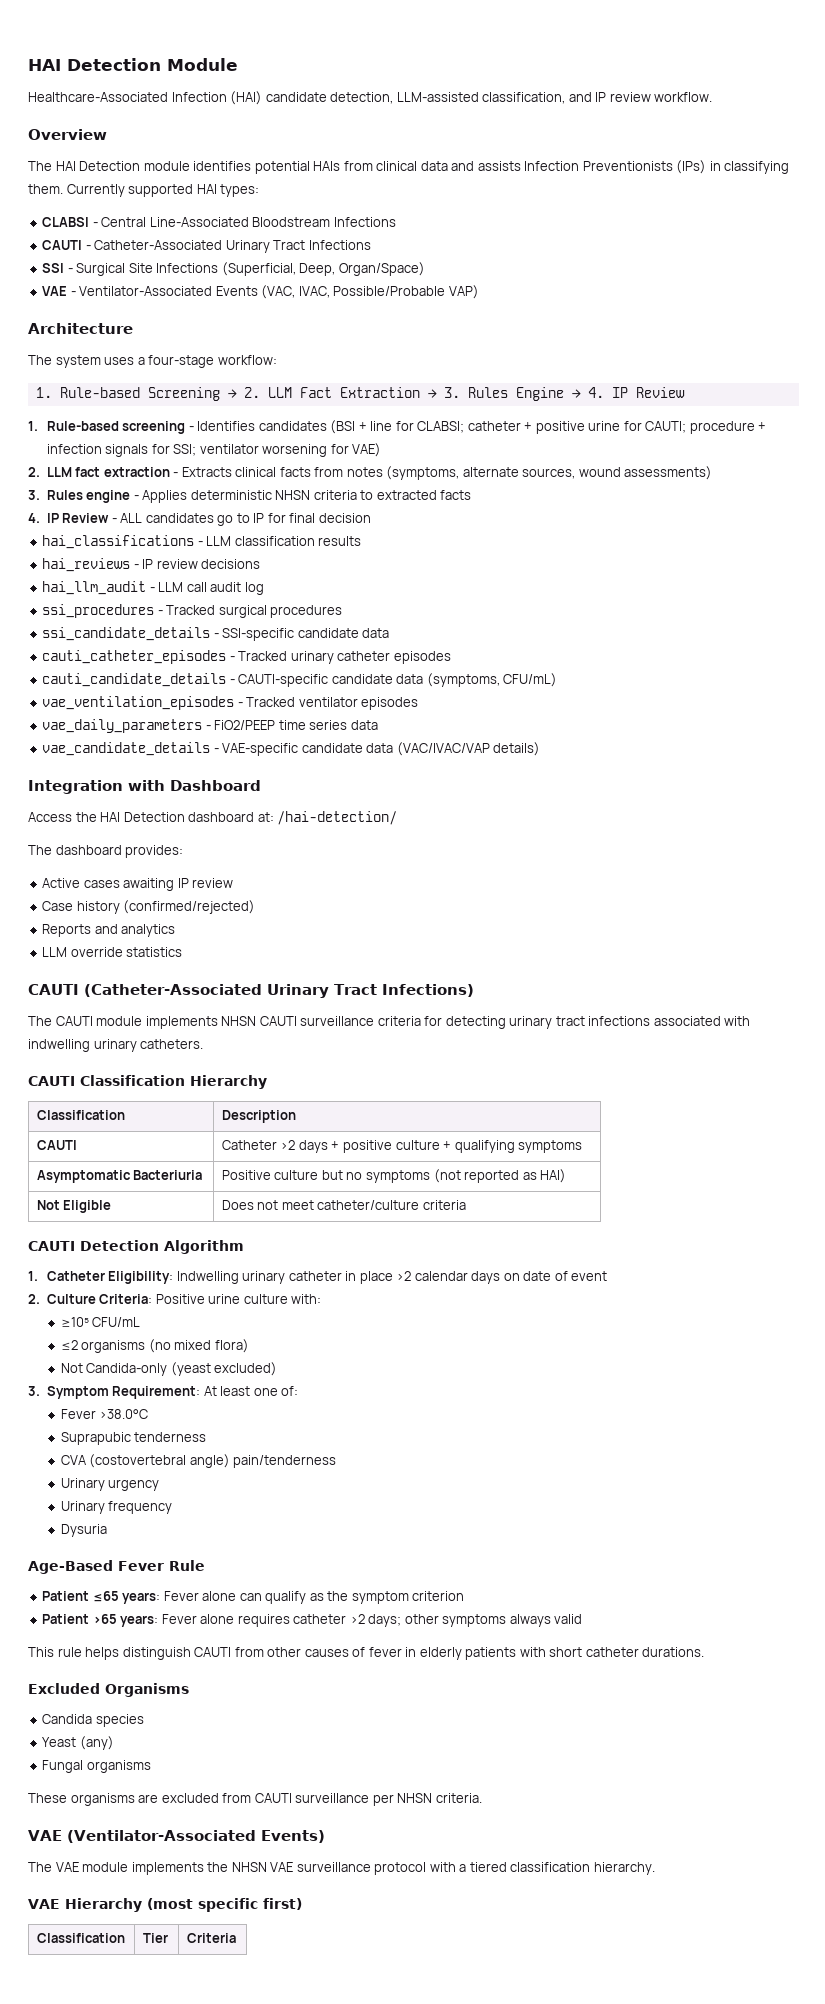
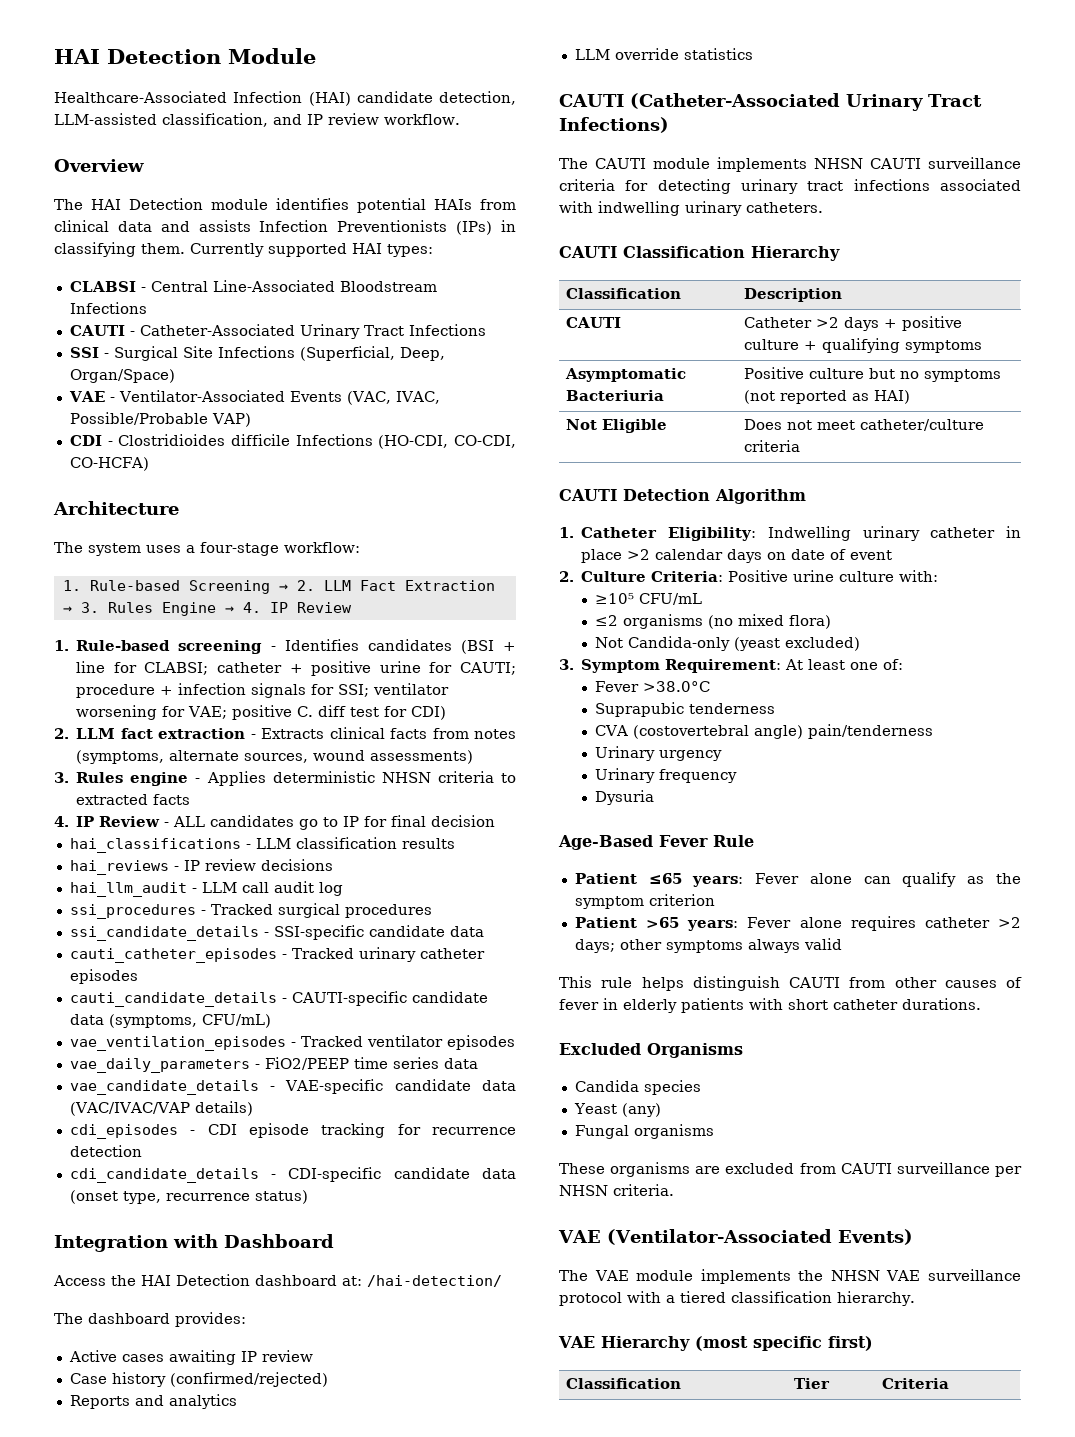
(479, 292) none -> [69,434,516,449] [69,457,149,471] // CDI - Clostridioides difficile Infections (HO-CDI, CO-CDI, CO-HCFA)
[352,443,382,457] VAE) -> [188,705,447,720] VAE; positive C. diff test for CDI)
(541, 749) none -> [69,1123,517,1139] [69,1145,142,1157] [69,1167,516,1183] [69,1190,308,1204] // cdi_episodes - CDI episode tracking for recurrence detection // cdi_candidate_details - CDI-specific candidate data (onset type, recurrence status)

